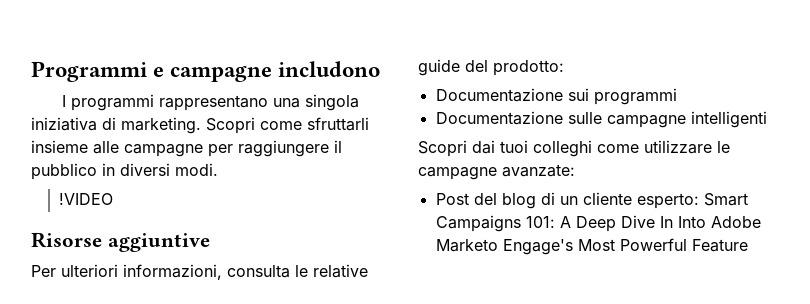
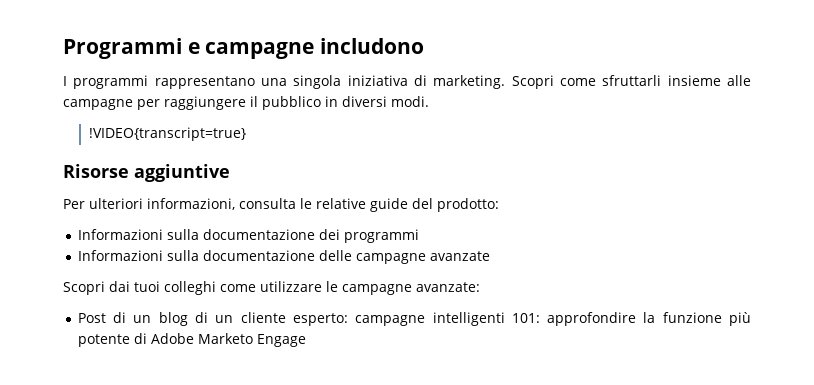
[58,193,113,205] !VIDEO -> [88,127,246,141] !VIDEO{transcript=true}
[435,88,677,105] [435,111,767,128] Documentazione sui programmi // Documentazione sulle campagne intelligenti -> [77,229,419,243] [77,250,490,264] Informazioni sulla documentazione dei programmi // Informazioni sulla documentazione delle campagne avanzate
[473,193,497,205] del -> [113,312,152,323] di un
[703,193,748,206] [435,215,761,232] [435,238,748,255] Smart Campaigns 101: A Deep Dive In Into Adobe Marketo Engage's Most Powerful Feature -> [355,312,751,326] [77,333,306,347] campagne intelligenti 101: approfondire la funzione più potente di Adobe Marketo Engage

